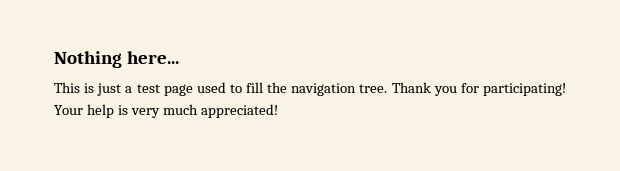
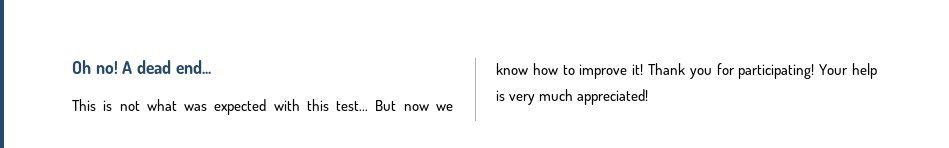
[54,51,179,68] [54,82,388,96] Nothing here... // This is just a test page used to fill the navigation tree. -> [72,60,211,74] [72,99,453,115] [496,63,644,79] Oh no! A dead end... // This is not what was expected with this test... But now we know how to improve it!

